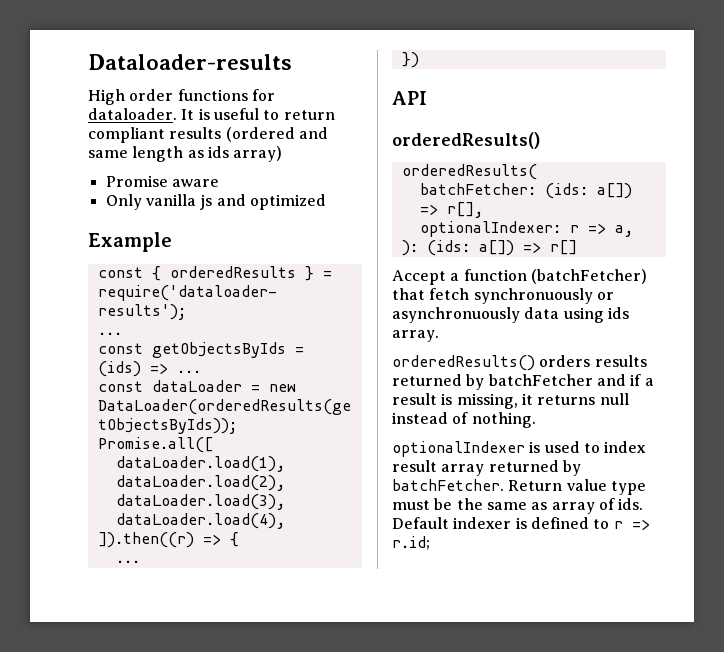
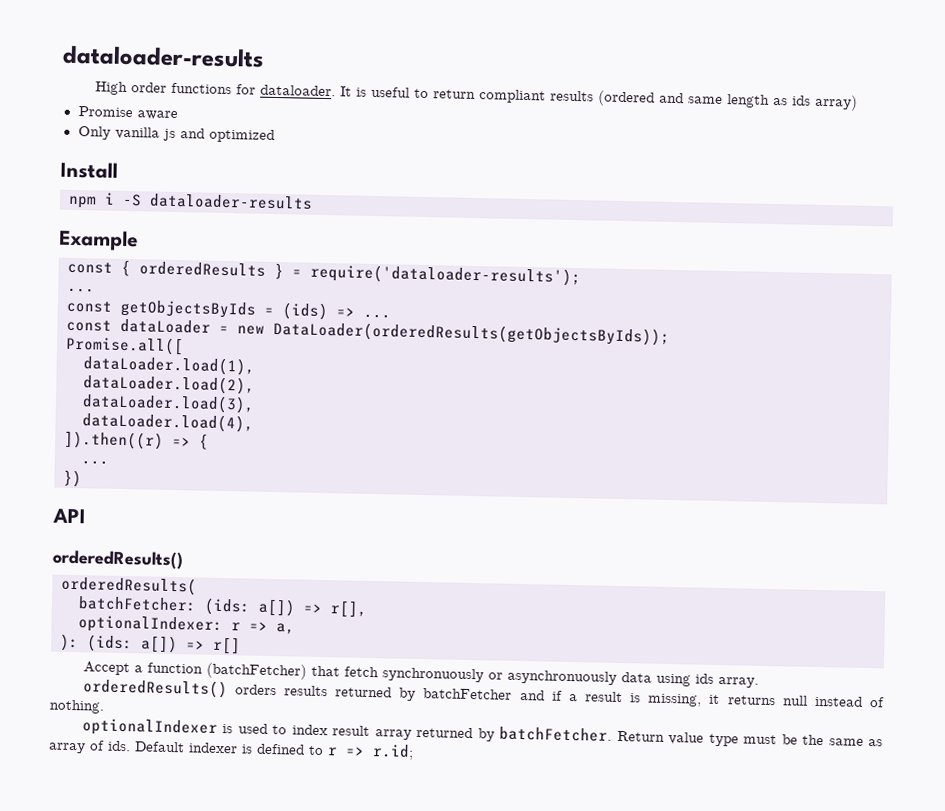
[88,54,292,70] Dataloader-results -> [62,45,265,68] dataloader-results
(326, 202) none -> [60,161,118,179] [68,192,313,210] // Install // npm i -S dataloader-results

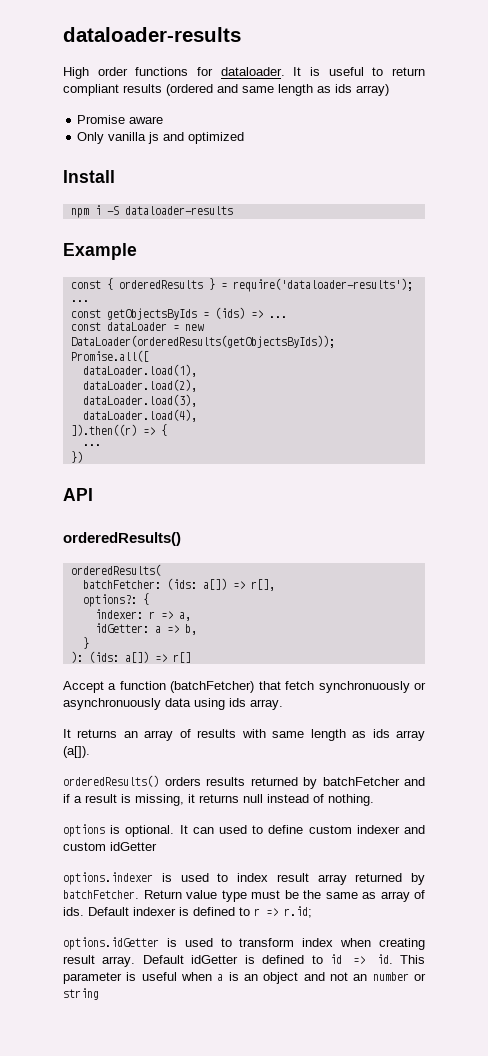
[78,615,223,635] optionalIndexer: -> [82,593,149,607] [94,609,143,619] options?: { // indexer:
(295, 629) none -> [94,623,197,635] [82,637,89,649] // idGetter: a => b, // }
(759, 682) none -> [63,729,425,741] [63,746,90,758] // It returns an array of results with same length as ids array (a[]).
[81,718,218,737] optionalIndexer -> [63,824,425,837] [63,842,157,851] [63,872,153,885] options is optional. It can used to define custom indexer and custom idGetter // options.indexer
(414, 752) none -> [63,937,425,950] [63,954,425,967] [63,972,426,984] [63,988,99,1000] // options.idGetter is used to transform index when creating result array. Default idGetter is defined to id => id. This parameter is useful when a is an object and not an number or string

